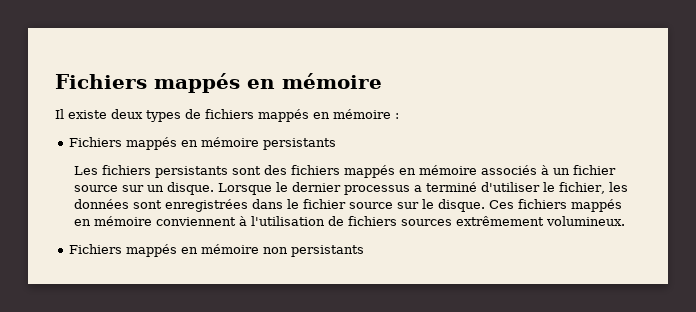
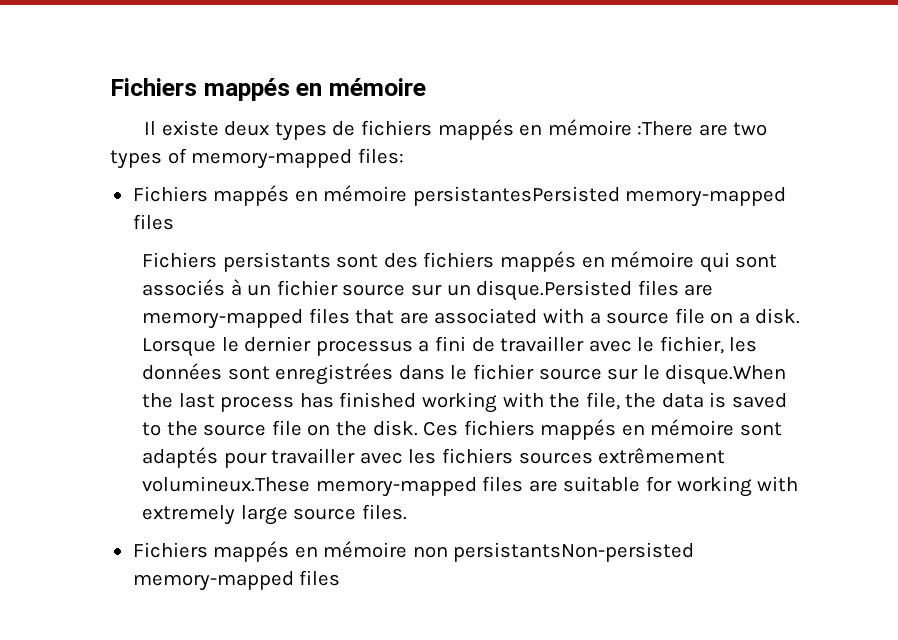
[395,113,399,119] [68,137,336,150] [74,165,152,175] : // Fichiers mappés en mémoire persistants // Les fichiers -> [637,121,768,136] [110,148,404,169] [132,185,787,207] [132,214,174,230] [142,252,218,268] :There are two types of memory-mapped files: // Fichiers mappés en mémoire persistantesPersisted memory-mapped files // Fichiers
(478, 170) none -> [699,252,778,273] qui sont
[167,182,215,195] disque. -> [476,280,714,301] [142,308,801,329] disque.Persisted files are memory-mapped files that are associated with a source file on a disk.
[426,182,541,192] terminé d'utiliser -> [435,336,632,352] fini de travailler avec
[438,199,486,212] disque. -> [665,364,787,385] [142,392,787,413] [142,420,418,436] disque.When the last process has finished working with the file, the data is saved to the source file on the disk.
[156,216,626,226] conviennent à l'utilisation de fichiers sources extrêmement volumineux. -> [739,422,782,436] [142,447,726,468] [142,476,799,497] [142,504,407,525] sont adaptés pour travailler avec les fichiers sources extrêmement volumineux.These memory-mapped files are suitable for working with extremely large source files.
[290,245,364,257] persistants -> [453,542,695,562] [132,570,341,591] persistantsNon-persisted memory-mapped files

